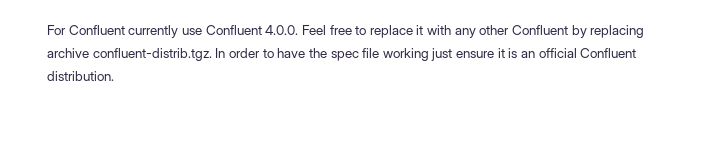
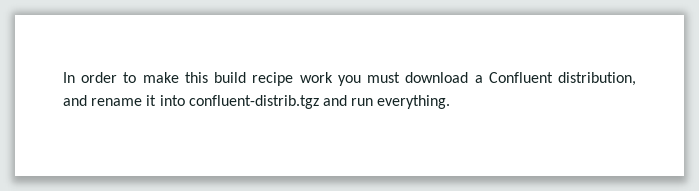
[47,25,645,38] [47,48,637,61] [47,71,114,81] For Confluent currently use Confluent 4.0.0. Feel free to replace it with any other Confluent by replacing archive confluent-distrib.tgz. In order to have the spec file working just ensure it is an official Confluent distribution. -> [63,72,636,86] [63,95,451,109] In order to make this build recipe work you must download a Confluent distribution, and rename it into confluent-distrib.tgz and run everything.

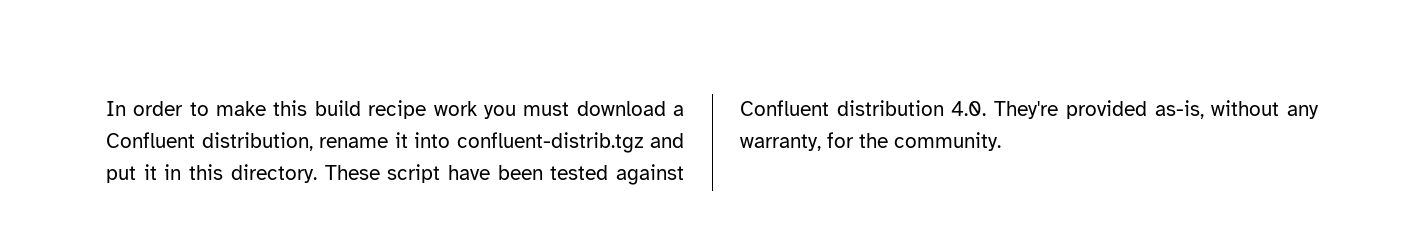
[63,95,87,106] and -> (313, 141) none
[351,95,451,109] run everything. -> [106,164,684,185] [740,100,1319,119] [740,132,1001,151] put it in this directory. These script have been tested against Confluent distribution 4.0. They're provided as-is, without any warranty, for the community.

